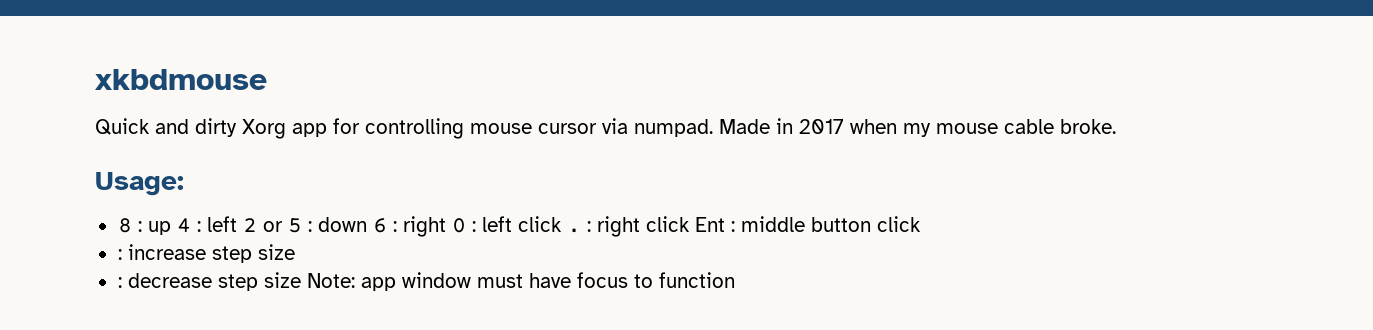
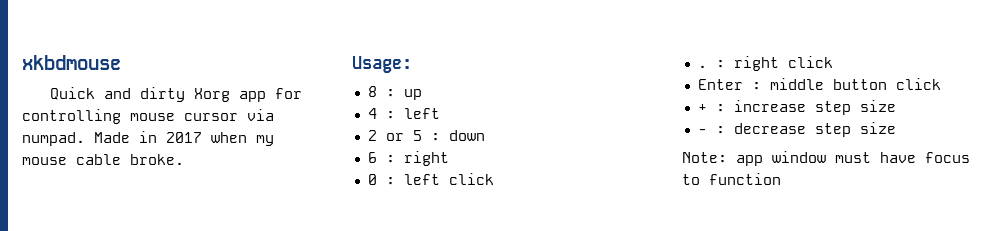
(171, 228) none -> (422, 94) //
(237, 224) none -> (440, 113) //
(367, 224) none -> (485, 135) //
(446, 226) none -> (449, 158) //
(562, 224) none -> (494, 179) //
[694,217,725,232] Ent -> [697,79,743,90] // Enter
(921, 224) none -> [697,104,707,112] +
(295, 252) none -> [697,129,707,134] -
(301, 280) none -> (896, 128) //

